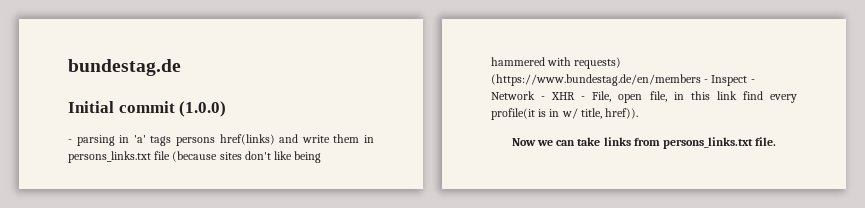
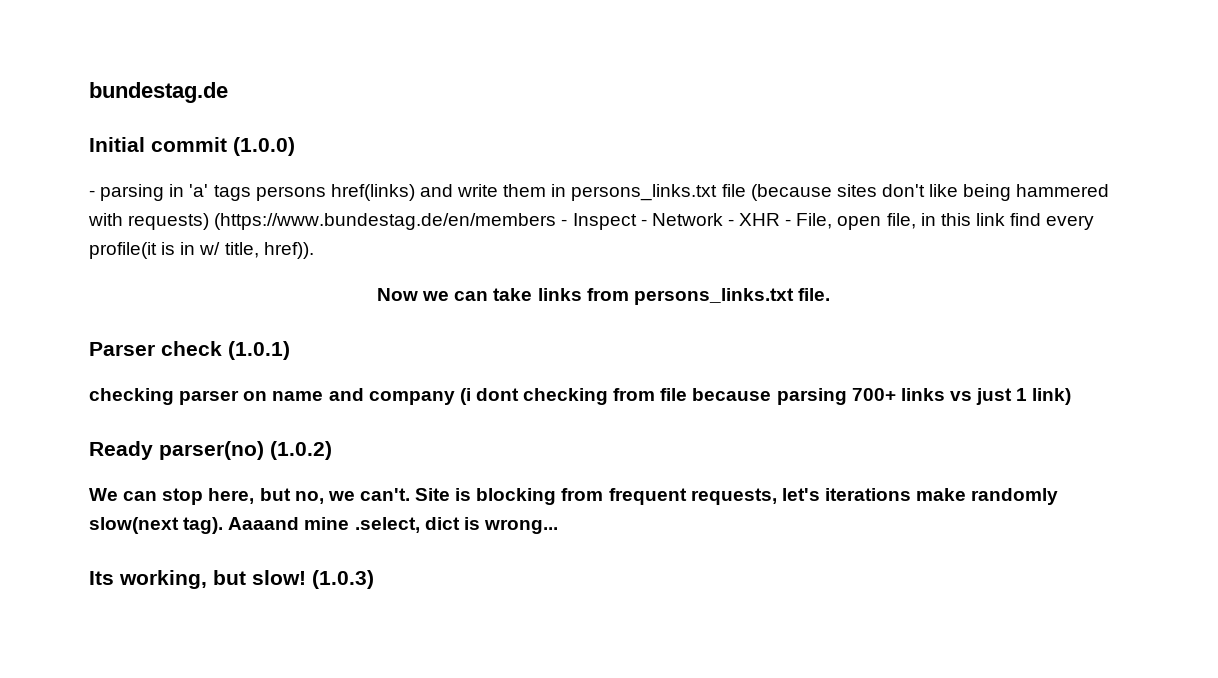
(777, 141) none -> [89,341,290,360] [89,388,1072,405] [89,441,332,460] [89,488,1059,505] [89,517,558,534] [89,570,374,589] // Parser check (1.0.1) // checking parser on name and company (i dont checking from file because parsing 700+ links vs just 1 link) // Ready parser(no) (1.0.2) // We can stop here, but no, we can't. Site is blocking from frequent requests, let's iterations make randomly slow(next tag). Aaaand mine .select, dict is wrong... // Its working, but slow! (1.0.3)

